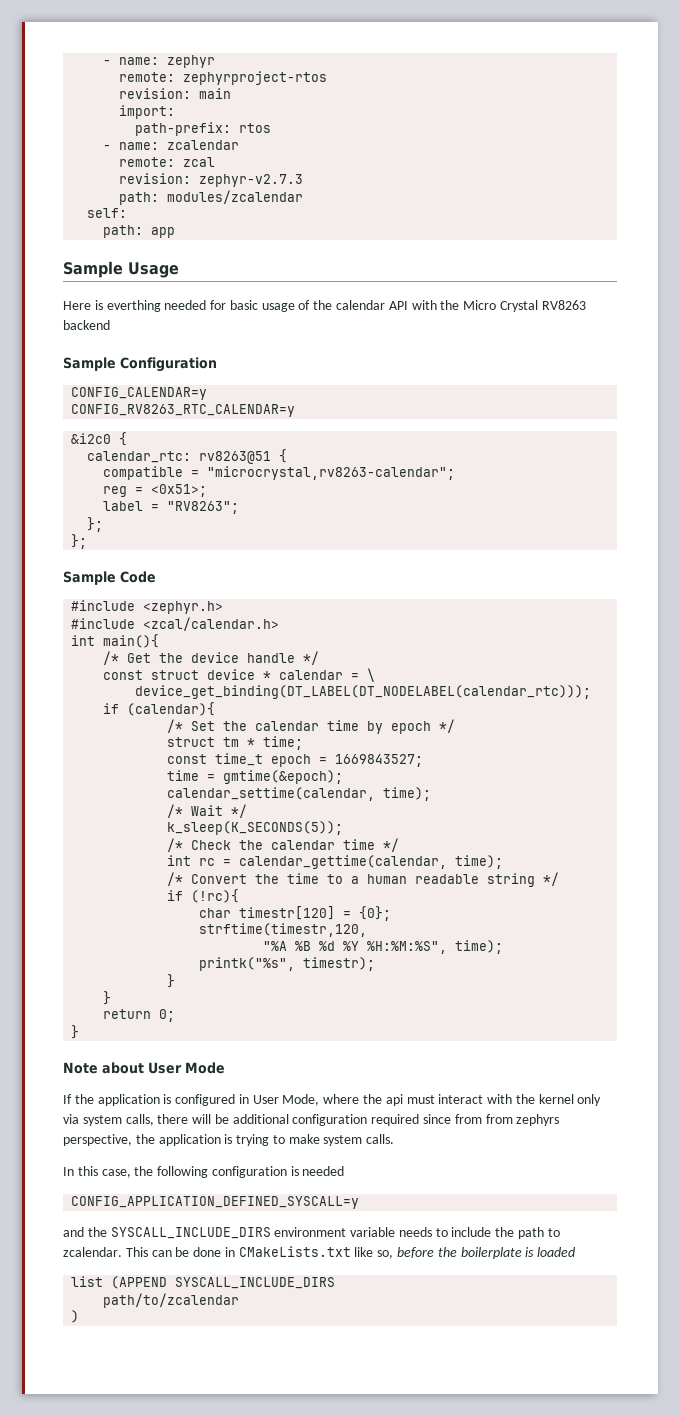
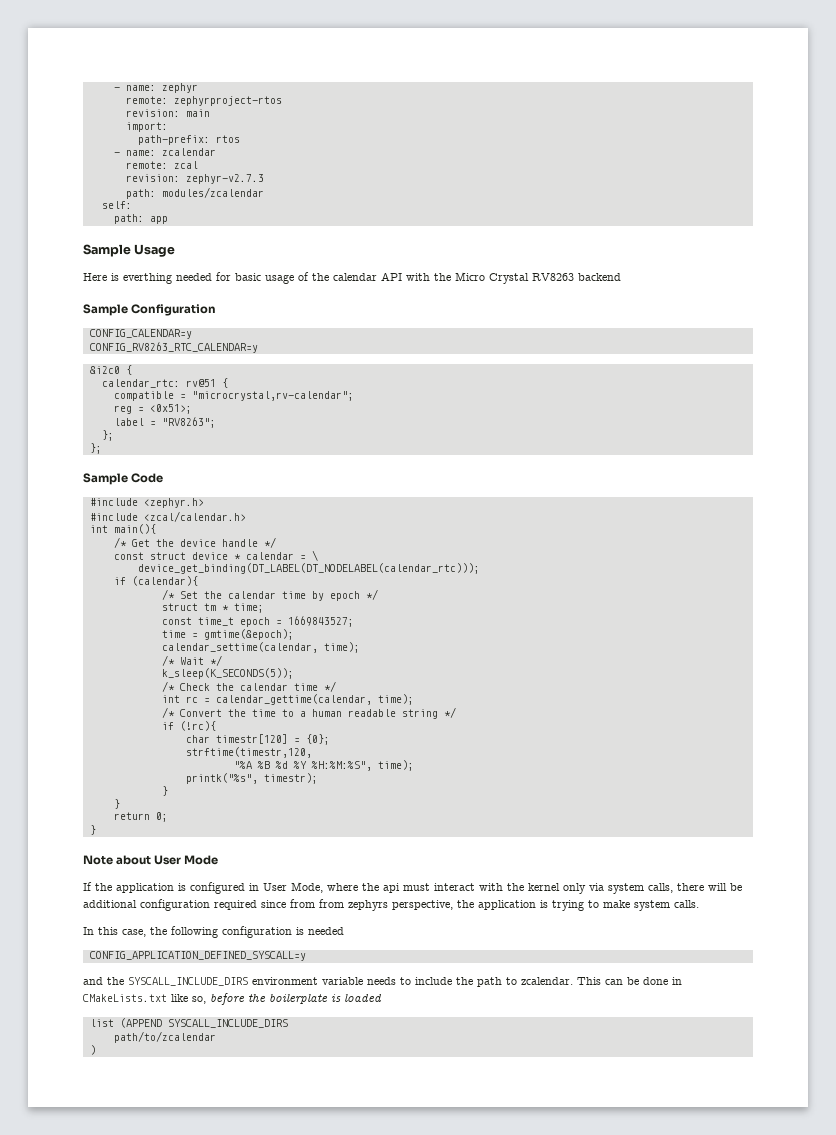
[199,451,272,464] rv8263@51 -> [185,379,216,387] rv@51
[207,466,456,480] "microcrystal,rv8263-calendar"; -> [191,391,354,401] "microcrystal,rv-calendar";

